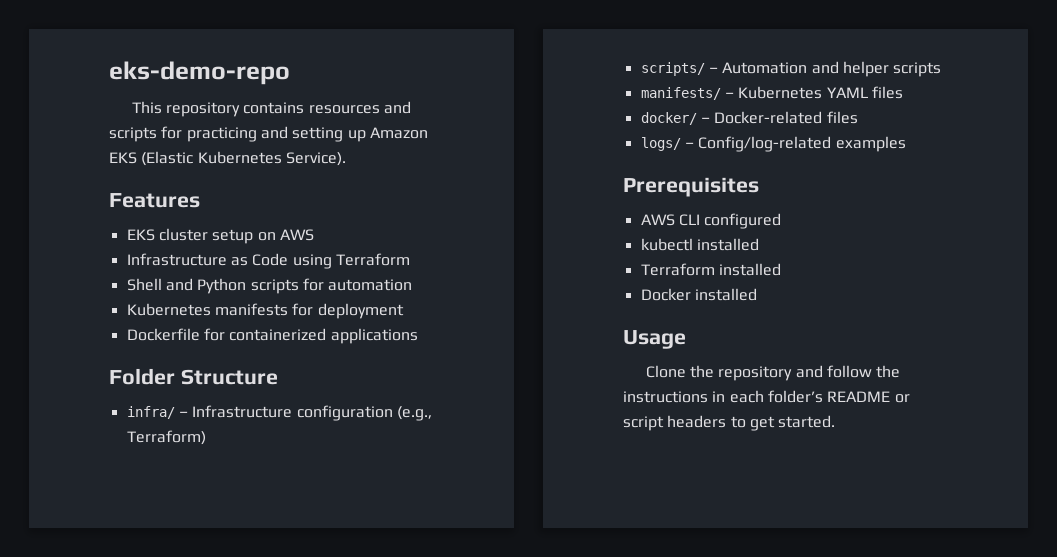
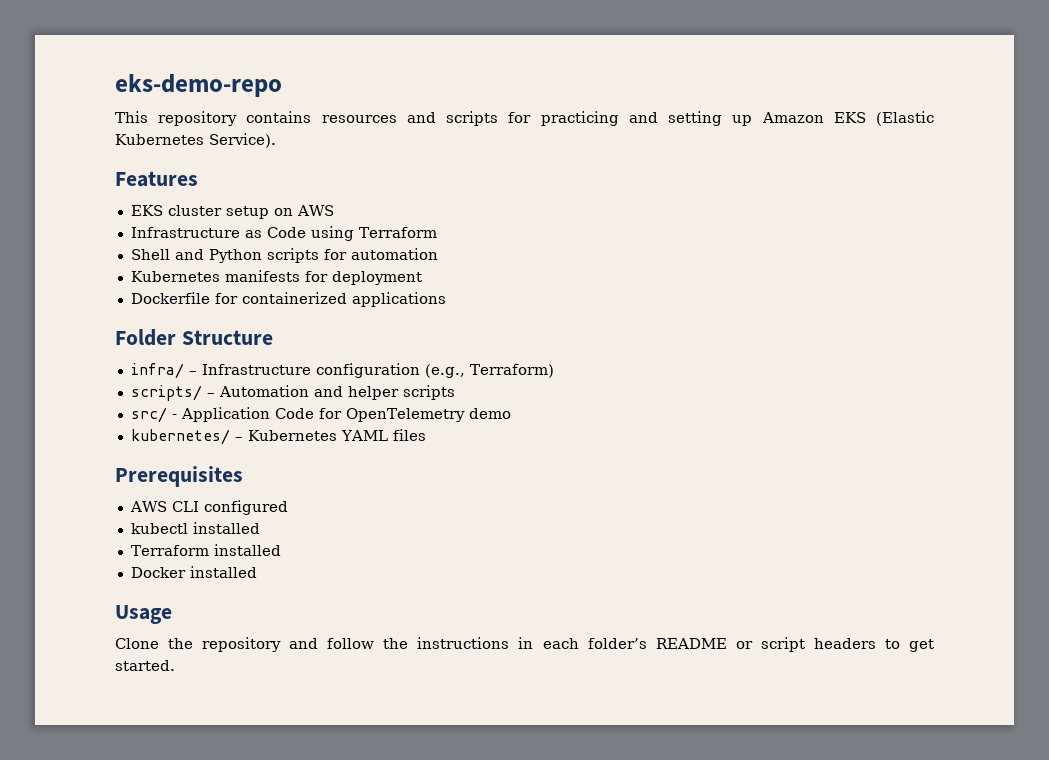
[640,86,903,100] [640,111,858,125] [640,136,906,152] manifests/ – Kubernetes YAML files // docker/ – Docker-related files // logs/ – Config/log-related examples -> [130,407,511,423] [130,429,426,445] src/ - Application Code for OpenTelemetry demo // kubernetes/ – Kubernetes YAML files

